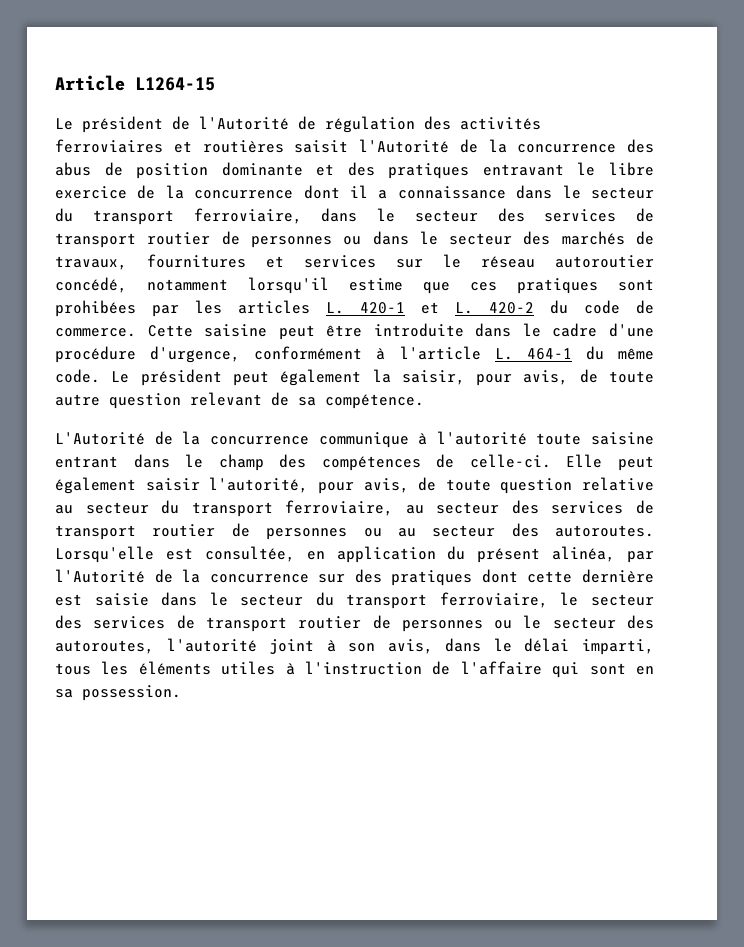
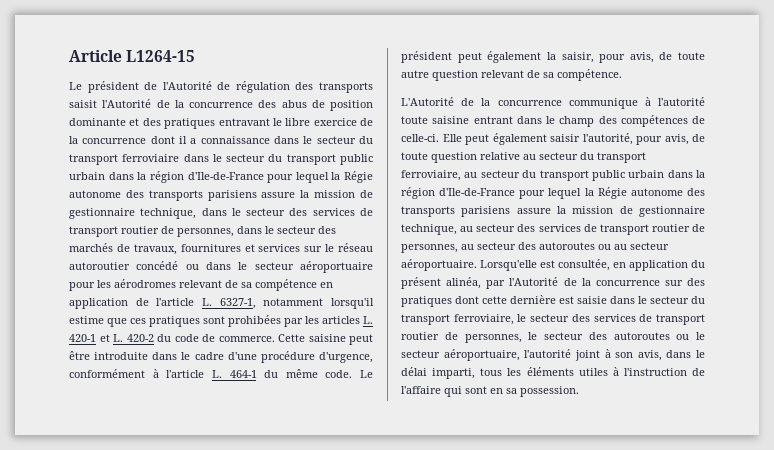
[460,117,541,130] [55,139,284,153] activités ferroviaires et routières -> [319,82,374,93] transports
[193,208,302,224] ferroviaire, -> [122,154,373,165] [69,171,373,183] [69,190,373,201] [69,208,197,219] ferroviaire dans le secteur du transport public urbain dans la région d'Ile-de-France pour lequel la Régie autonome des transports parisiens assure la mission de gestionnaire technique,
[250,236,362,248] personnes ou -> [177,228,234,237] personnes,
[55,277,127,293] concédé, -> [136,261,373,273] [69,279,333,291] [69,298,256,309] concédé ou dans le secteur aéroportuaire pour les aérodromes relevant de sa compétence en application de l'article L. 6327-1,
[511,500,654,514] [55,523,348,540] des services de transport routier de personnes -> [522,170,705,181] [401,187,705,199] [401,206,705,217] [401,224,705,235] [401,242,595,253] du transport public urbain dans la région d'Ile-de-France pour lequel la Régie autonome des transports parisiens assure la mission de gestionnaire technique, au secteur des services de transport routier de personnes, au secteur des autoroutes
[511,523,654,537] des autoroutes. -> [401,259,477,271] aéroportuaire.
[401,620,483,632] personnes -> [464,332,670,343] personnes, le secteur des autoroutes
[627,615,654,629] [55,640,154,654] des autoroutes, -> [443,349,520,361] aéroportuaire,

